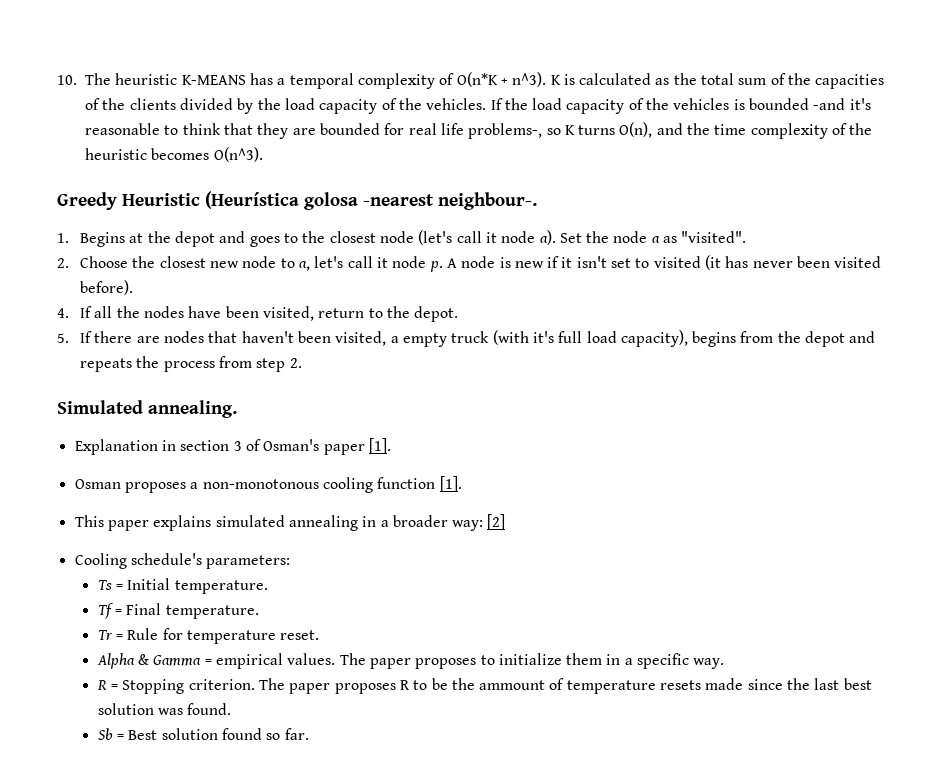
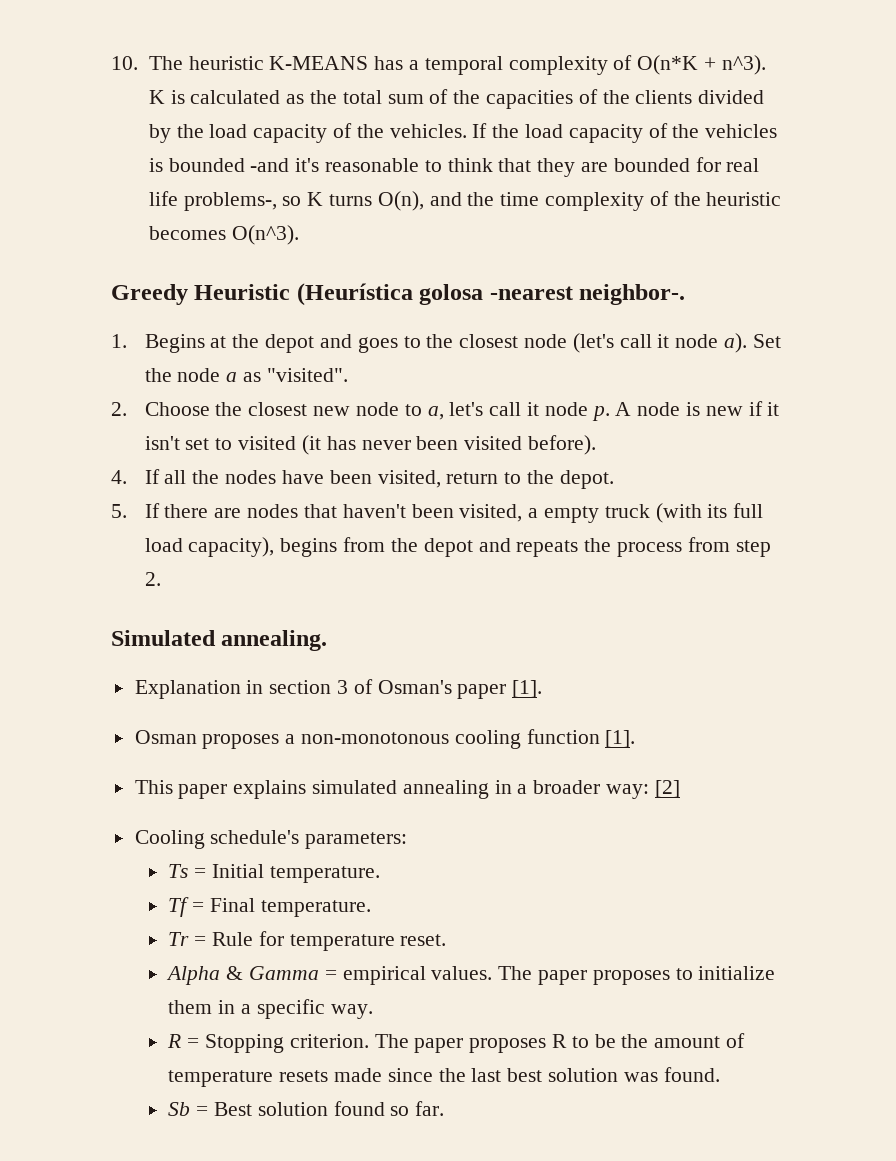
[438,192,537,210] neighbour-. -> [579,284,686,305] neighbor-.
[532,331,554,343] it's -> [707,504,728,518] its
[479,680,546,690] ammount -> [654,1036,721,1048] amount

